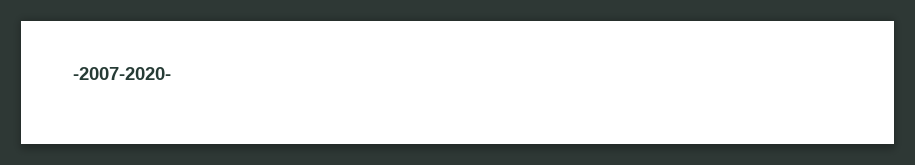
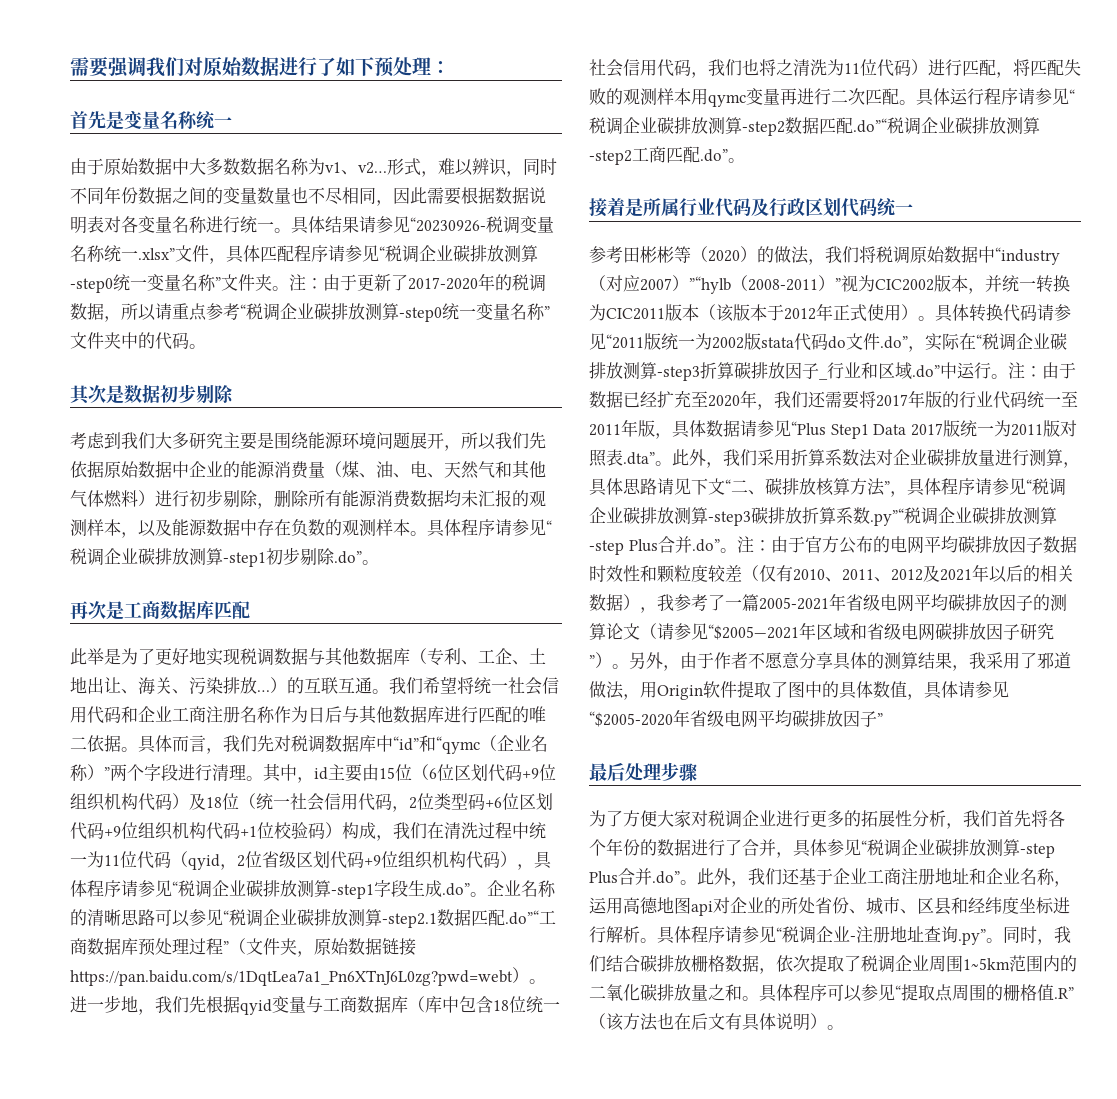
[73,67,171,80] -2007-2020- -> [70,56,450,78] [70,110,232,130] [70,158,557,177] [70,186,546,206] [70,216,554,234] [70,245,538,264] [70,273,546,293] [70,303,550,322] [70,332,206,350] [70,384,234,405] [70,432,546,451] [70,460,546,479] [70,489,546,509] [70,519,552,538] [70,547,379,567] [70,600,250,620] [70,647,546,666] [70,676,559,695] [70,705,546,724] [70,735,548,754] [70,763,556,783] [70,793,553,812] [70,822,546,841] [70,851,552,870] [70,880,556,899] [70,909,556,928] [70,938,416,957] [70,967,546,986] [70,995,560,1015] [589,59,1081,78] [589,88,1075,107] [589,117,1040,136] [589,146,745,165] [589,198,913,217] [589,246,1060,265] [589,275,1070,294] [589,303,1071,322] [589,333,1067,352] [589,362,1076,381] [589,390,1078,410] [589,419,1077,439] [589,449,1080,468] [589,478,1066,497] [589,507,1057,526] [589,536,1077,555] [589,564,1074,583] [589,593,1067,613] [589,622,1054,641] [589,652,1071,671] [589,681,1009,700] [589,709,883,728] [589,762,697,781] [589,810,1065,829] [589,838,1055,858] [589,868,1071,887] [589,897,1070,916] [589,926,1071,945] [589,955,1077,974] [589,984,1074,1002] [589,1013,844,1031] 需要强调我们对原始数据进行了如下预处理： // 首先是变量名称统一 // 由于原始数据中大多数数据名称为v1、v2…形式，难以辨识，同时不同年份数据之间的变量数量也不尽相同，因此需要根据数据说明表对各变量名称进行统一。具体结果请参见“20230926-税调变量名称统一.xlsx”文件，具体匹配程序请参见“税调企业碳排放测算-step0统一变量名称”文件夹。注：由于更新了2017-2020年的税调数据，所以请重点参考“税调企业碳排放测算-step0统一变量名称”文件夹中的代码。 // 其次是数据初步剔除 // 考虑到我们大多研究主要是围绕能源环境问题展开，所以我们先依据原始数据中企业的能源消费量（煤、油、电、天然气和其他气体燃料）进行初步剔除，删除所有能源消费数据均未汇报的观测样本，以及能源数据中存在负数的观测样本。具体程序请参见“税调企业碳排放测算-step1初步剔除.do”。 // 再次是工商数据库匹配 // 此举是为了更好地实现税调数据与其他数据库（专利、工企、土地出让、海关、污染排放…）的互联互通。我们希望将统一社会信用代码和企业工商注册名称作为日后与其他数据库进行匹配的唯二依据。具体而言，我们先对税调数据库中“id”和“qymc（企业名称）”两个字段进行清理。其中，id主要由15位（6位区划代码+9位组织机构代码）及18位（统一社会信用代码，2位类型码+6位区划代码+9位组织机构代码+1位校验码）构成，我们在清洗过程中统一为11位代码（qyid，2位省级区划代码+9位组织机构代码），具体程序请参见“税调企业碳排放测算-step1字段生成.do”。企业名称的清晰思路可以参见“税调企业碳排放测算-step2.1数据匹配.do”“工商数据库预处理过程”（文件夹，原始数据链接https://pan.baidu.com/s/1DqtLea7a1_Pn6XTnJ6L0zg?pwd=webt）。进一步地，我们先根据qyid变量与工商数据库（库中包含18位统一社会信用代码，我们也将之清洗为11位代码）进行匹配，将匹配失败的观测样本用qymc变量再进行二次匹配。具体运行程序请参见“税调企业碳排放测算-step2数据匹配.do”“税调企业碳排放测算-step2工商匹配.do”。 // 接着是所属行业代码及行政区划代码统一 // 参考田彬彬等（2020）的做法，我们将税调原始数据中“industry（对应2007）”“hylb（2008-2011）”视为CIC2002版本，并统一转换为CIC2011版本（该版本于2012年正式使用）。具体转换代码请参见“2011版统一为2002版stata代码do文件.do”，实际在“税调企业碳排放测算-step3折算碳排放因子_行业和区域.do”中运行。注：由于数据已经扩充至2020年，我们还需要将2017年版的行业代码统一至2011年版，具体数据请参见“Plus Step1 Data 2017版统一为2011版对照表.dta”。此外，我们采用折算系数法对企业碳排放量进行测算，具体思路请见下文“二、碳排放核算方法”，具体程序请参见“税调企业碳排放测算-step3碳排放折算系数.py”“税调企业碳排放测算-step Plus合并.do”。注：由于官方公布的电网平均碳排放因子数据时效性和颗粒度较差（仅有2010、2011、2012及2021年以后的相关数据），我参考了一篇2005-2021年省级电网平均碳排放因子的测算论文（请参见“$2005—2021年区域和省级电网碳排放因子研究”）。另外，由于作者不愿意分享具体的测算结果，我采用了邪道做法，用Origin软件提取了图中的具体数值，具体请参见“$2005-2020年省级电网平均碳排放因子” // 最后处理步骤 // 为了方便大家对税调企业进行更多的拓展性分析，我们首先将各个年份的数据进行了合并，具体参见“税调企业碳排放测算-step Plus合并.do”。此外，我们还基于企业工商注册地址和企业名称，运用高德地图api对企业的所处省份、城市、区县和经纬度坐标进行解析。具体程序请参见“税调企业-注册地址查询.py”。同时，我们结合碳排放栅格数据，依次提取了税调企业周围1~5km范围内的二氧化碳排放量之和。具体程序可以参见“提取点周围的栅格值.R”（该方法也在后文有具体说明）。

